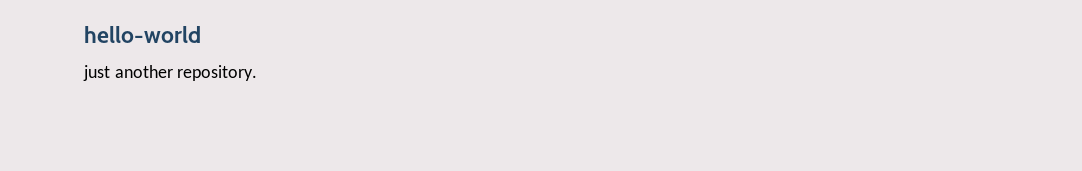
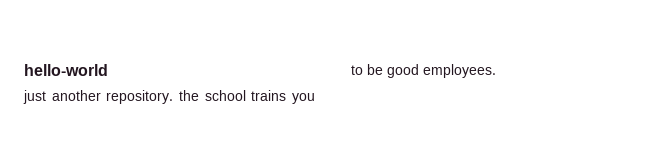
(258, 73) none -> [179,90,315,104] [351,64,496,78] the school trains you to be good employees.

